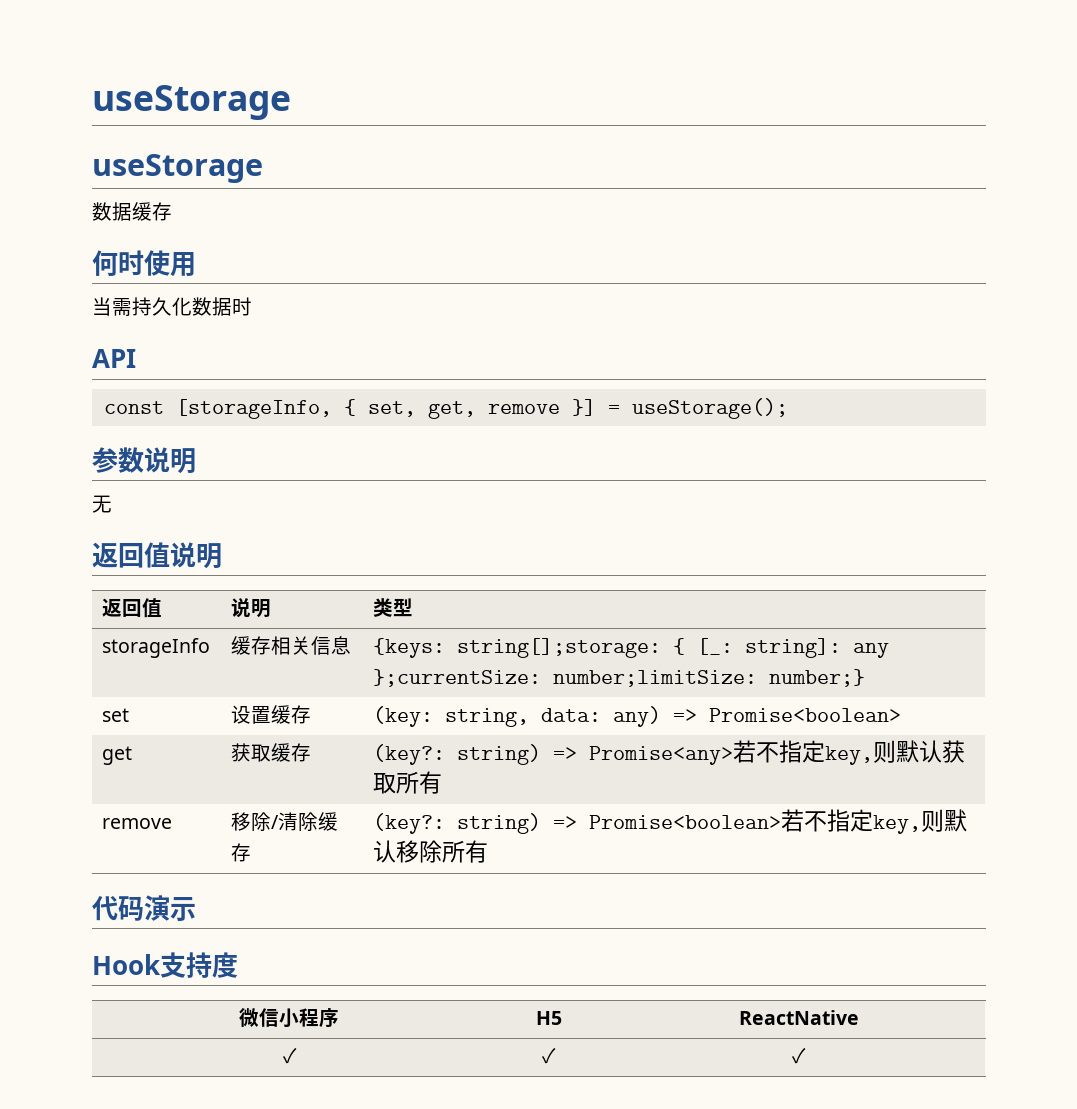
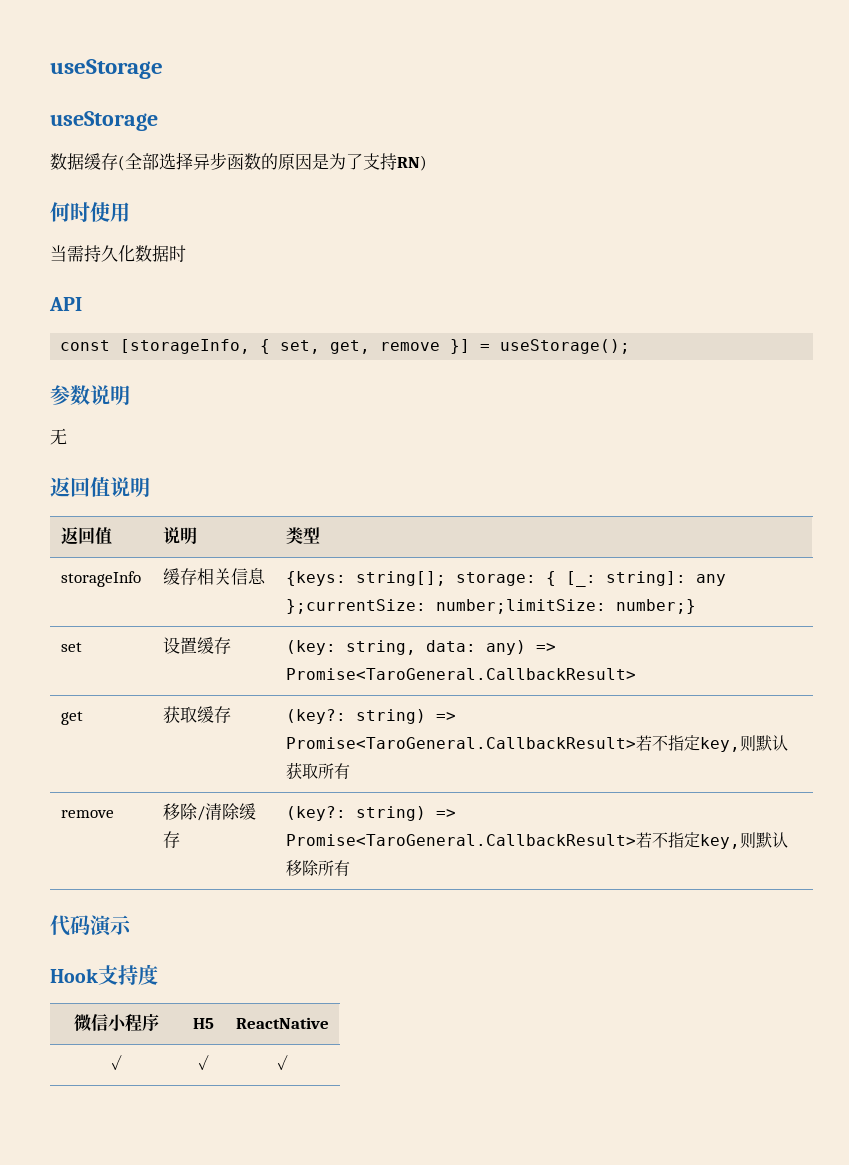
(172, 211) none -> [118,152,427,171] (全部选择异步函数的原因是为了支持RN)
[457,638,662,658] string[];storage: -> [355,571,536,586] string[]; storage:
[709,708,902,722] Promise<boolean> -> [285,668,636,680] Promise<TaroGeneral.CallbackResult>
[589,746,734,765] Promise<any> -> [285,737,636,749] Promise<TaroGeneral.CallbackResult>
[589,815,782,829] Promise<boolean> -> [285,834,636,846] Promise<TaroGeneral.CallbackResult>

